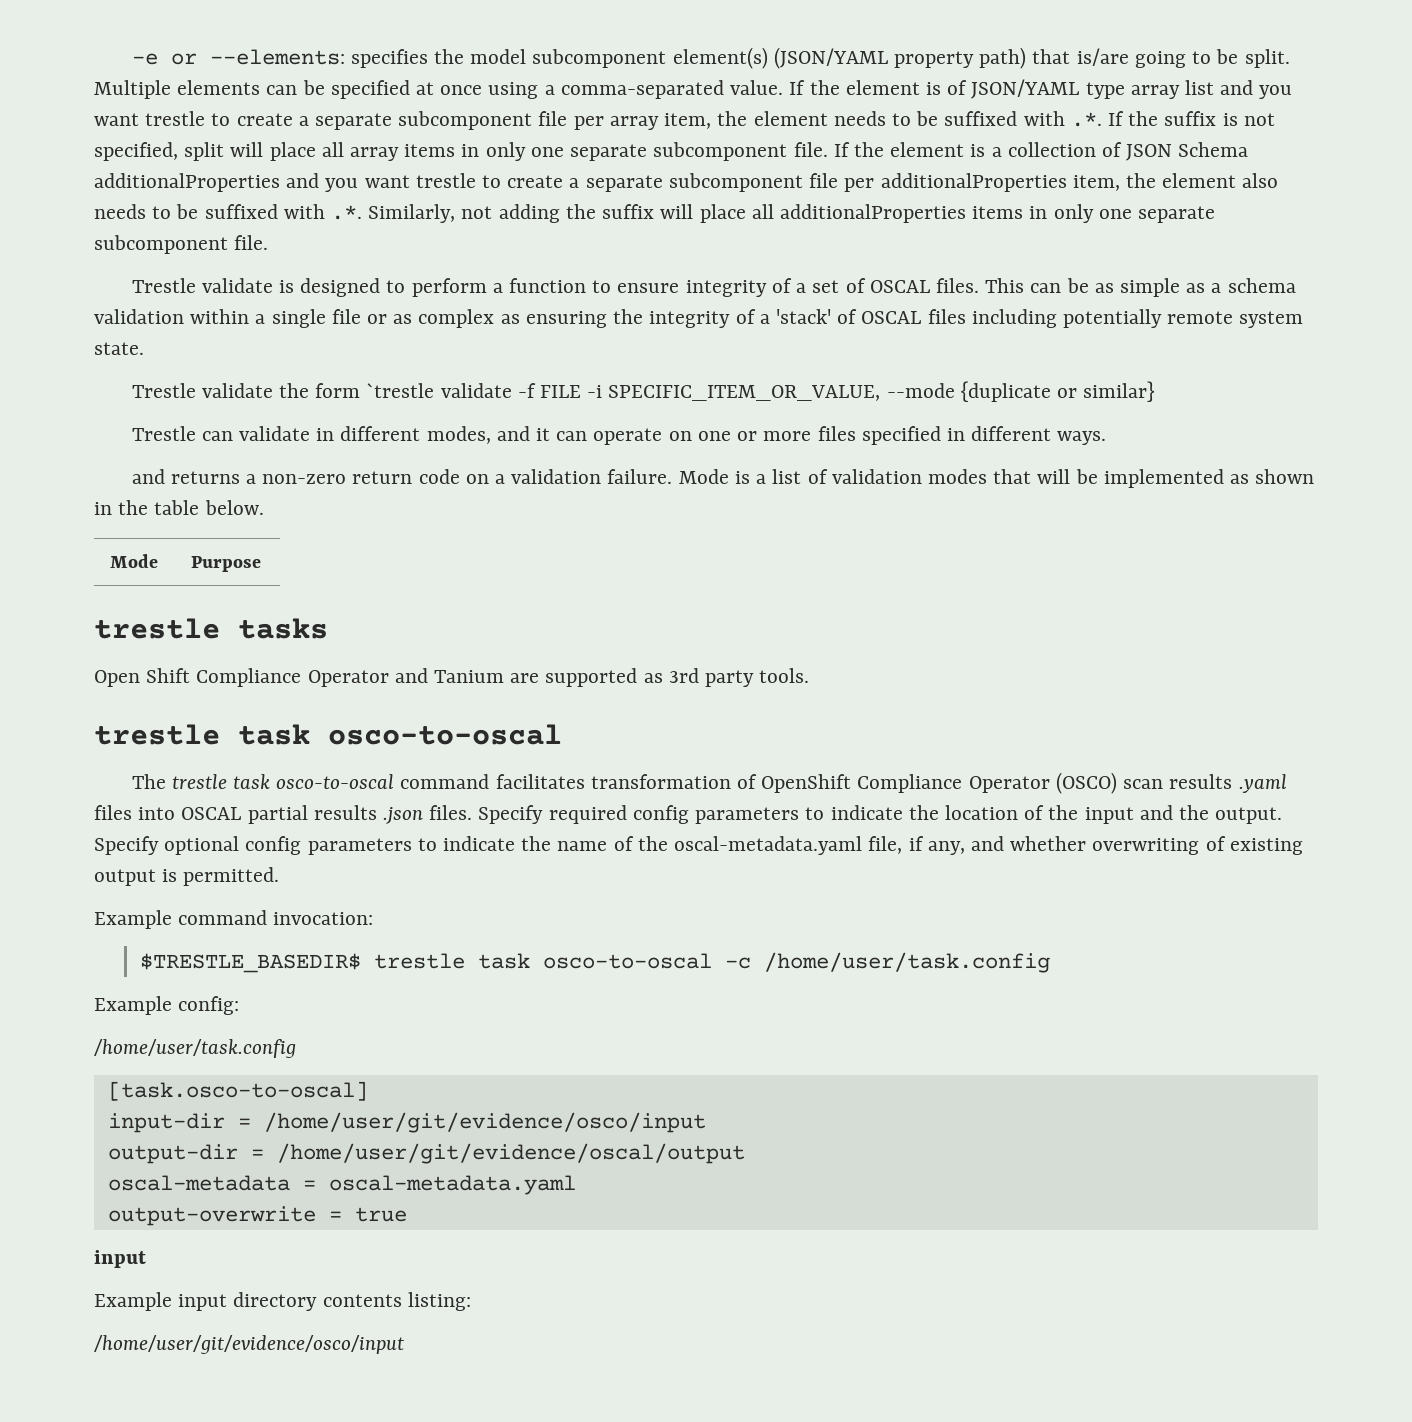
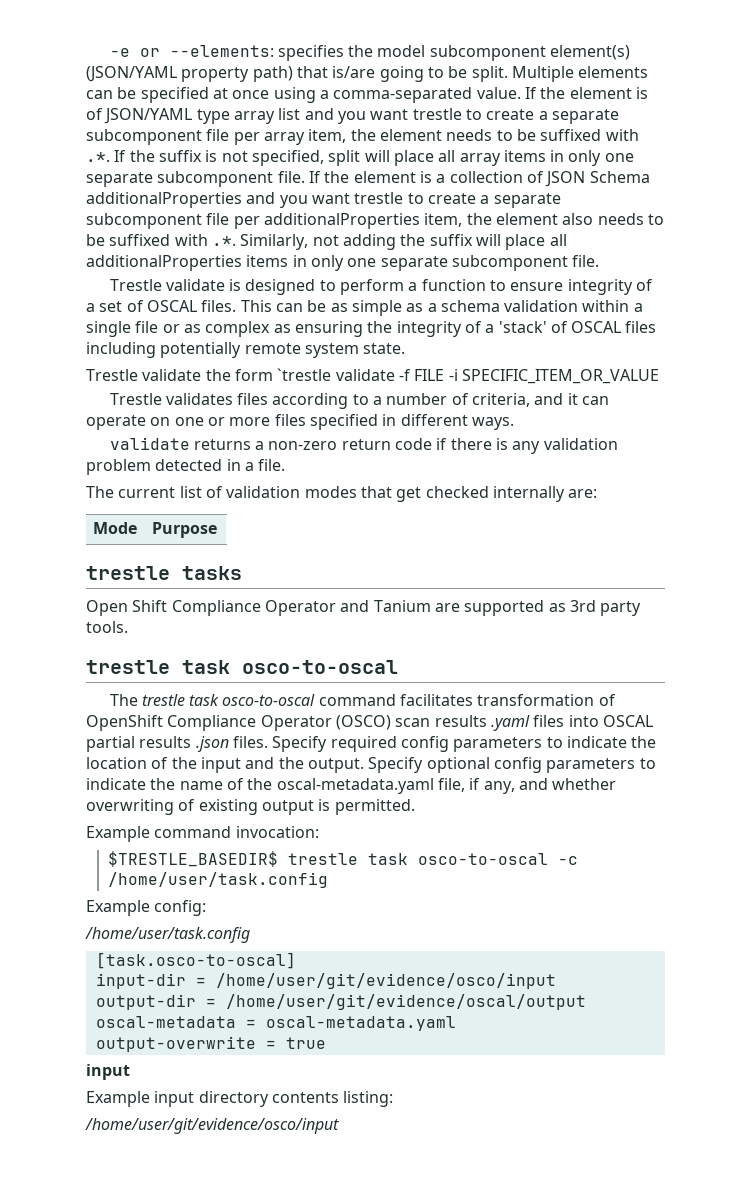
[608,381,1156,402] [131,426,491,444] SPECIFIC_ITEM_OR_VALUE, --mode {duplicate or similar} // Trestle can validate in different modes, -> [461,369,659,384] [109,393,531,409] SPECIFIC_ITEM_OR_VALUE // Trestle validates files according to a number of criteria,
[131,469,165,484] and -> [109,437,190,450] validate
[465,469,767,484] on a validation failure. Mode is a -> [436,438,618,454] [86,459,286,475] [86,486,176,498] if there is any validation problem detected in a file. // The current
[1037,469,1315,488] [94,500,264,515] will be implemented as shown in the table below. -> [396,486,598,502] get checked internally are:

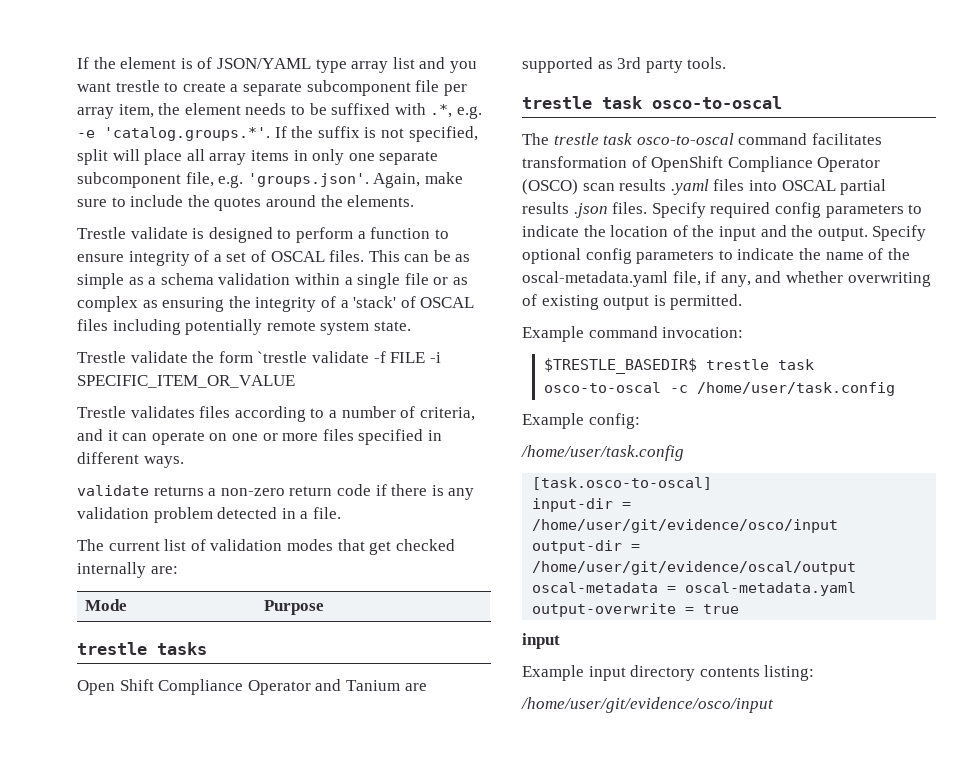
[109,45,631,61] [86,66,649,82] [86,87,521,103] -e or --elements: specifies the model subcomponent element(s) (JSON/YAML property path) that is/are going to be split. Multiple elements can be specified at once using a comma-separated value. -> (77, 63) none
[86,152,110,162] .*. -> [430,104,482,119] [77,127,270,141] .*, e.g. -e 'catalog.groups.*'.
[277,171,650,187] [86,192,561,208] [86,213,664,229] [86,234,567,250] [86,255,600,271] file. If the element is a collection of JSON Schema additionalProperties and you want trestle to create a separate subcomponent file per additionalProperties item, the element also needs to be suffixed with .*. Similarly, not adding the suffix will place all additionalProperties items in only one separate subcomponent file. -> [185,172,463,188] [77,195,415,211] file, e.g. 'groups.json'. Again, make sure to include the quotes around the elements.

